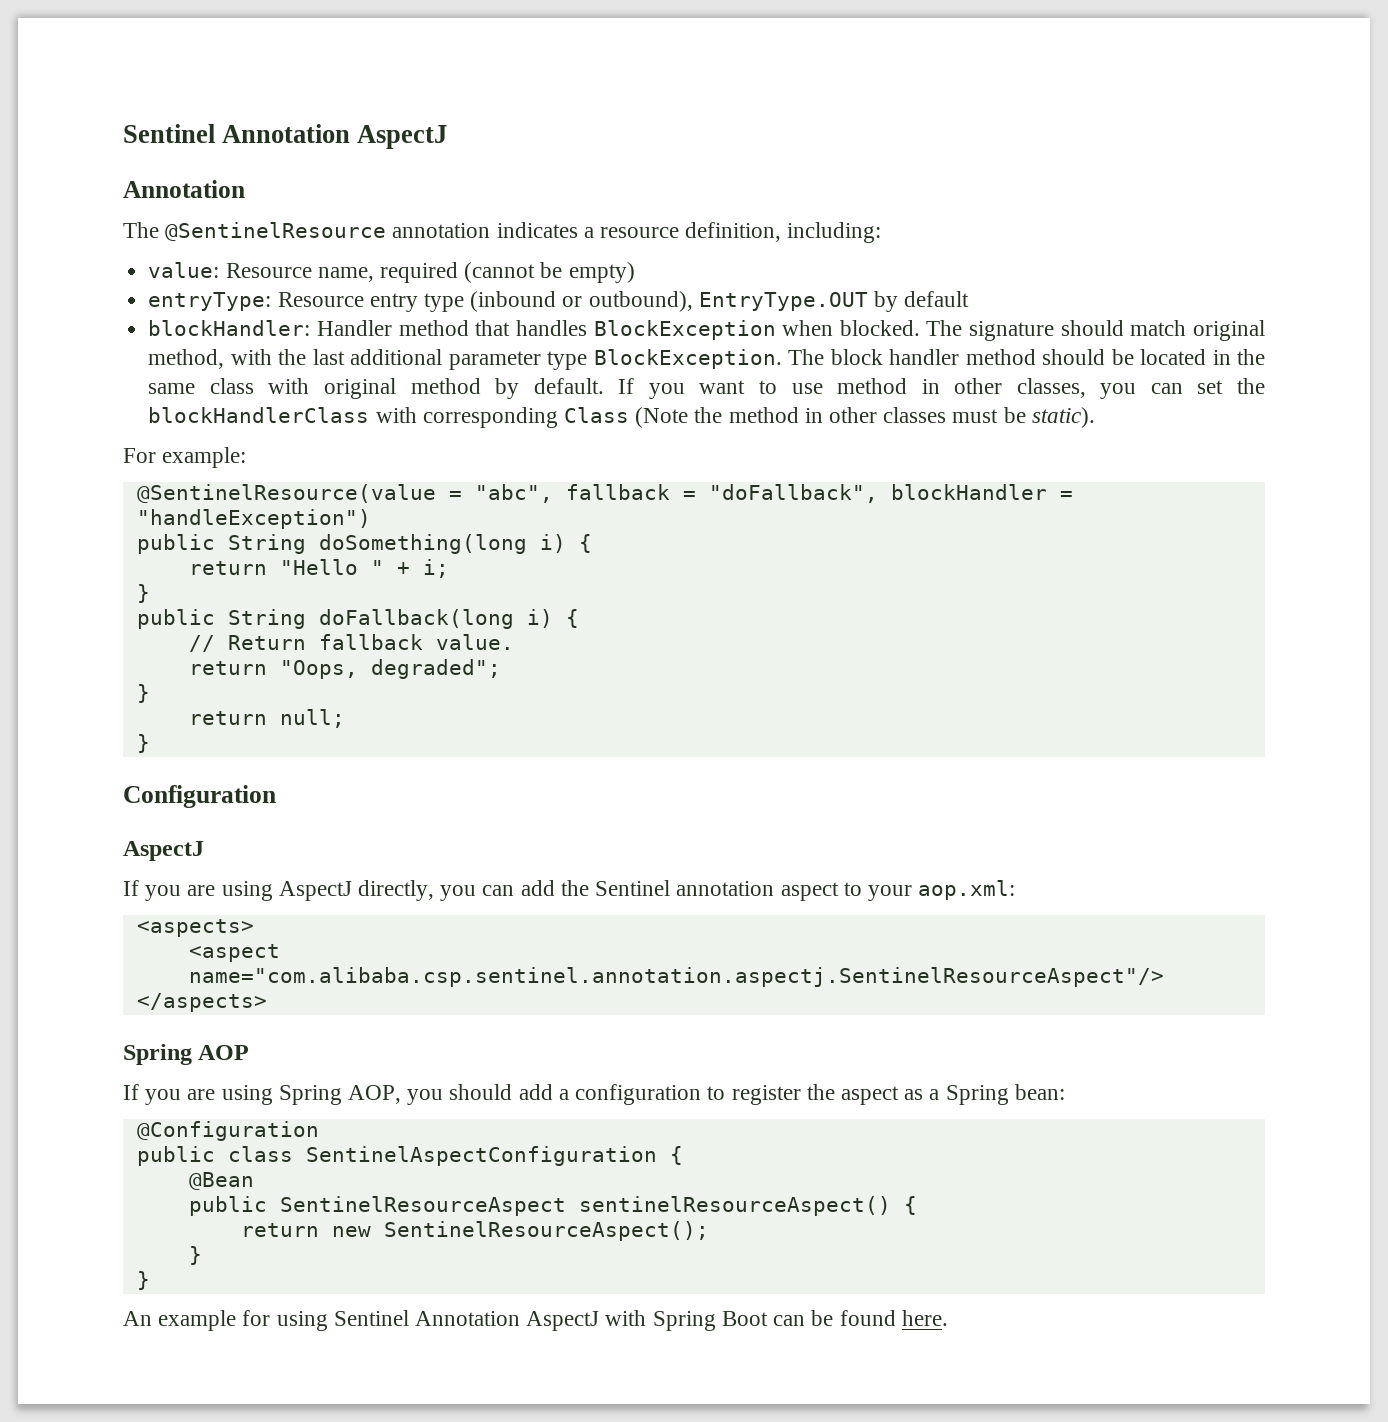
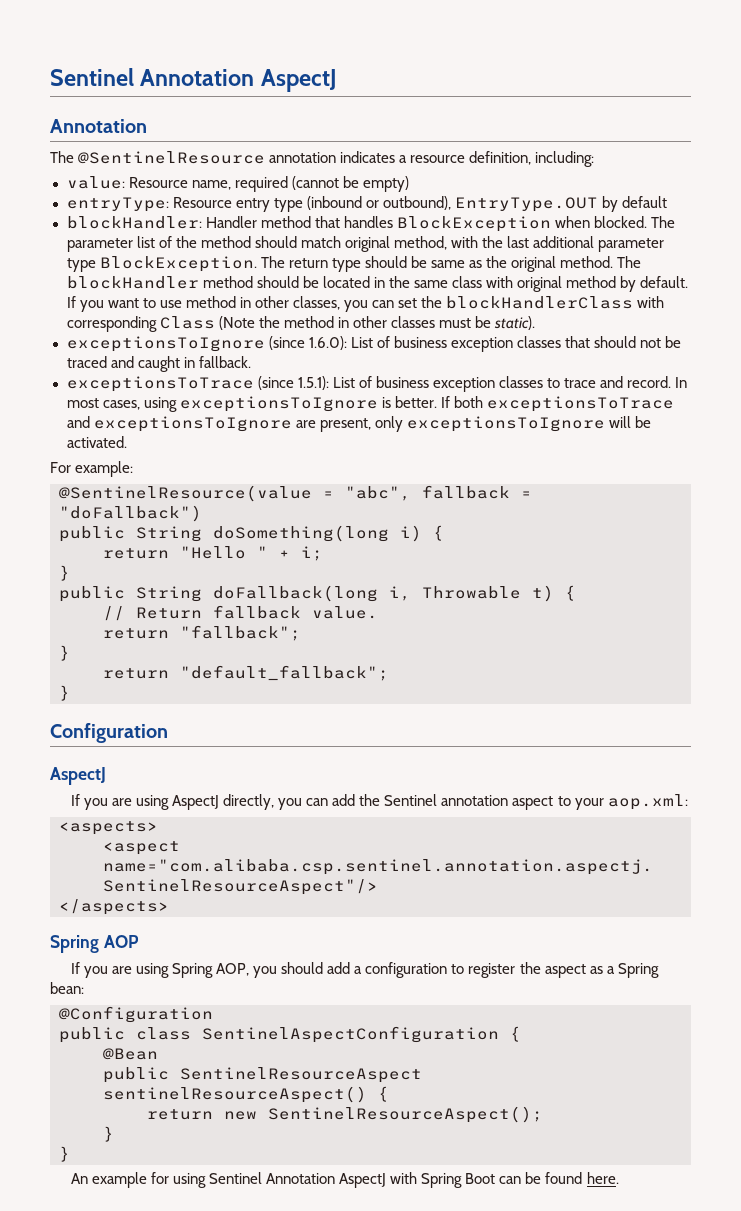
[969,321,1055,341] signature -> [66,236,251,252] parameter list of the method
[830,349,960,365] block handler -> [288,256,642,272] [66,276,199,289] return type should be same as the original method. The blockHandler
(1095, 417) none -> [66,336,682,352] [66,356,251,372] [66,376,688,392] [66,396,674,412] [66,416,651,432] [66,436,127,448] // exceptionsToIgnore (since 1.6.0): List of business exception classes that should not be traced and caught in fallback. // exceptionsToTrace (since 1.5.1): List of business exception classes to trace and record. In most cases, using exceptionsToIgnore is better. If both exceptionsToTrace and exceptionsToIgnore are present, only exceptionsToIgnore will be activated.
[708,484,1073,503] [136,509,371,529] "doFallback", blockHandler = "handleException") -> [59,505,202,522] "doFallback")
[526,609,553,628] i) -> [389,585,554,602] i, Throwable t)
[279,659,501,679] "Oops, degraded"; -> [180,625,301,641] "fallback";
[279,709,345,728] null; -> [180,665,389,681] "default_fallback";

